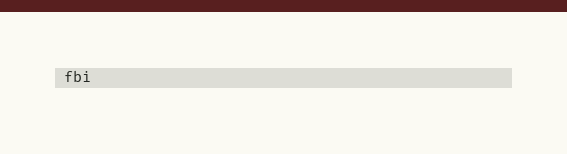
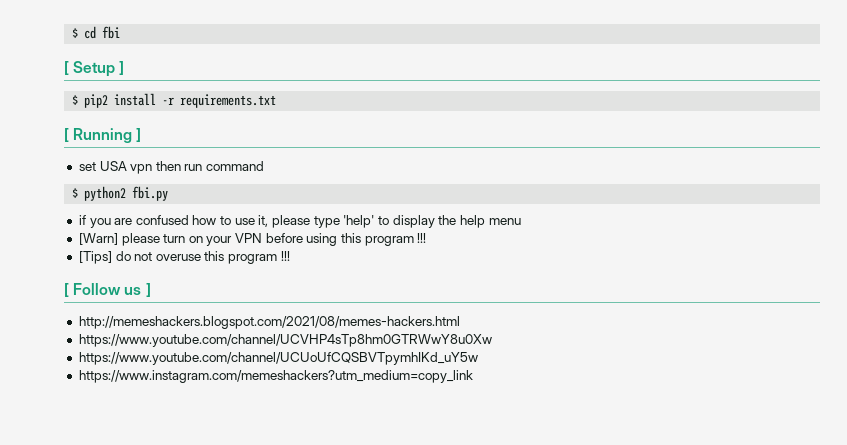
(63, 76) none -> [72,26,97,39] $ cd
(91, 76) none -> [64,61,125,77] [72,93,277,108] [64,128,142,143] [78,161,265,174] [72,186,169,201] [78,215,521,228] [78,233,427,246] [78,251,290,264] [64,283,151,297] [78,316,460,329] [78,334,492,347] [78,352,478,365] [78,370,473,383] // [ Setup ] // $ pip2 install -r requirements.txt // [ Running ] // set USA vpn then run command // $ python2 fbi.py // if you are confused how to use it, please type 'help' to display the help menu // [Warn] please turn on your VPN before using this program !!! // [Tips] do not overuse this program !!! // [ Follow us ] // http://memeshackers.blogspot.com/2021/08/memes-hackers.html // https://www.youtube.com/channel/UCVHP4sTp8hm0GTRWwY8u0Xw // https://www.youtube.com/channel/UCUoUfCQSBVTpymhIKd_uY5w // https://www.instagram.com/memeshackers?utm_medium=copy_link

